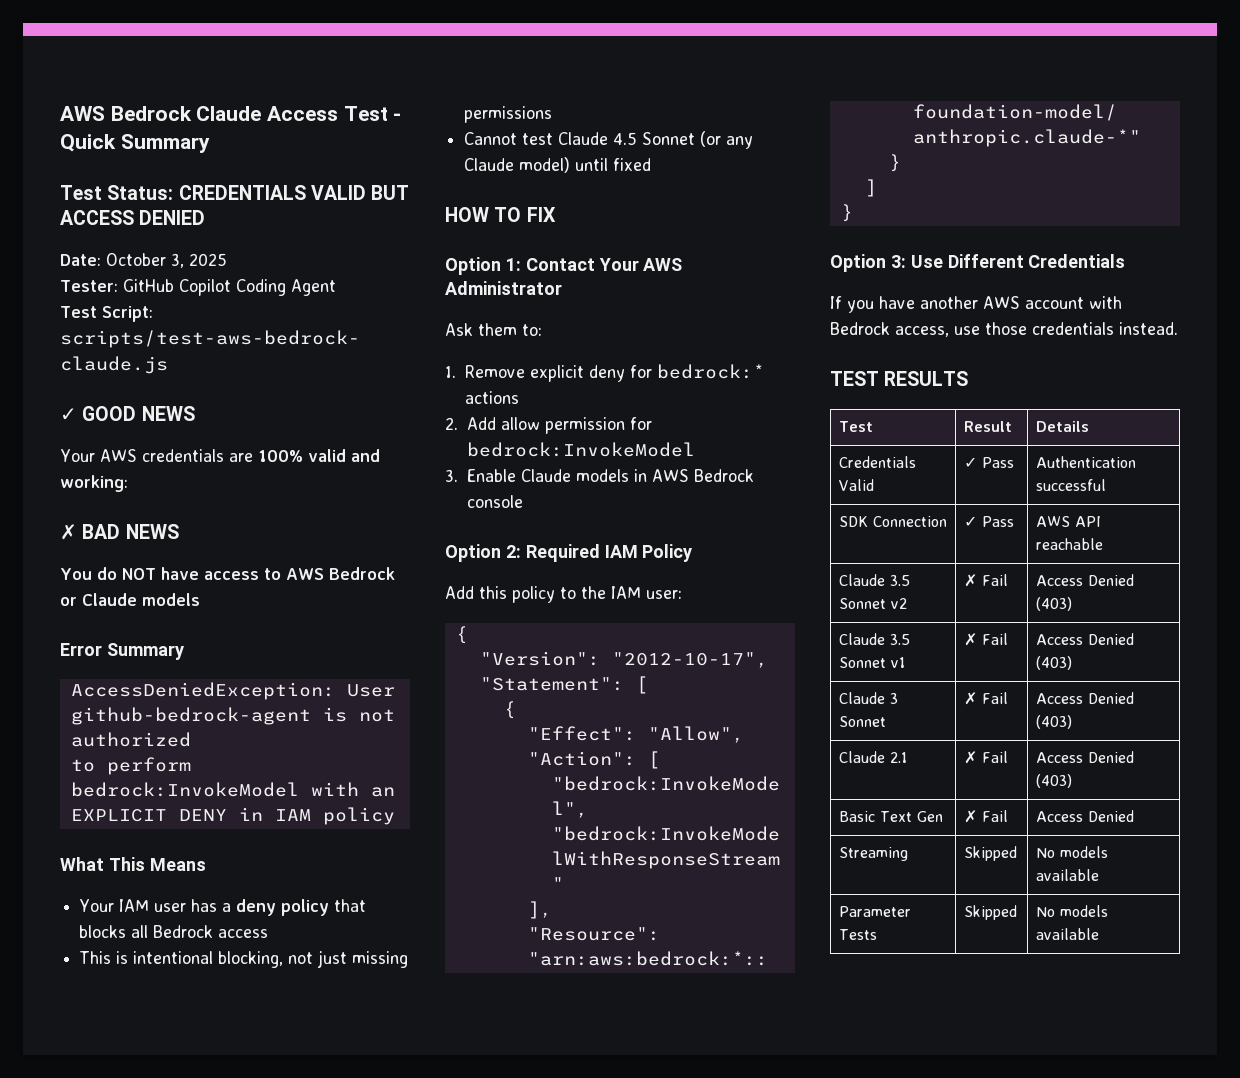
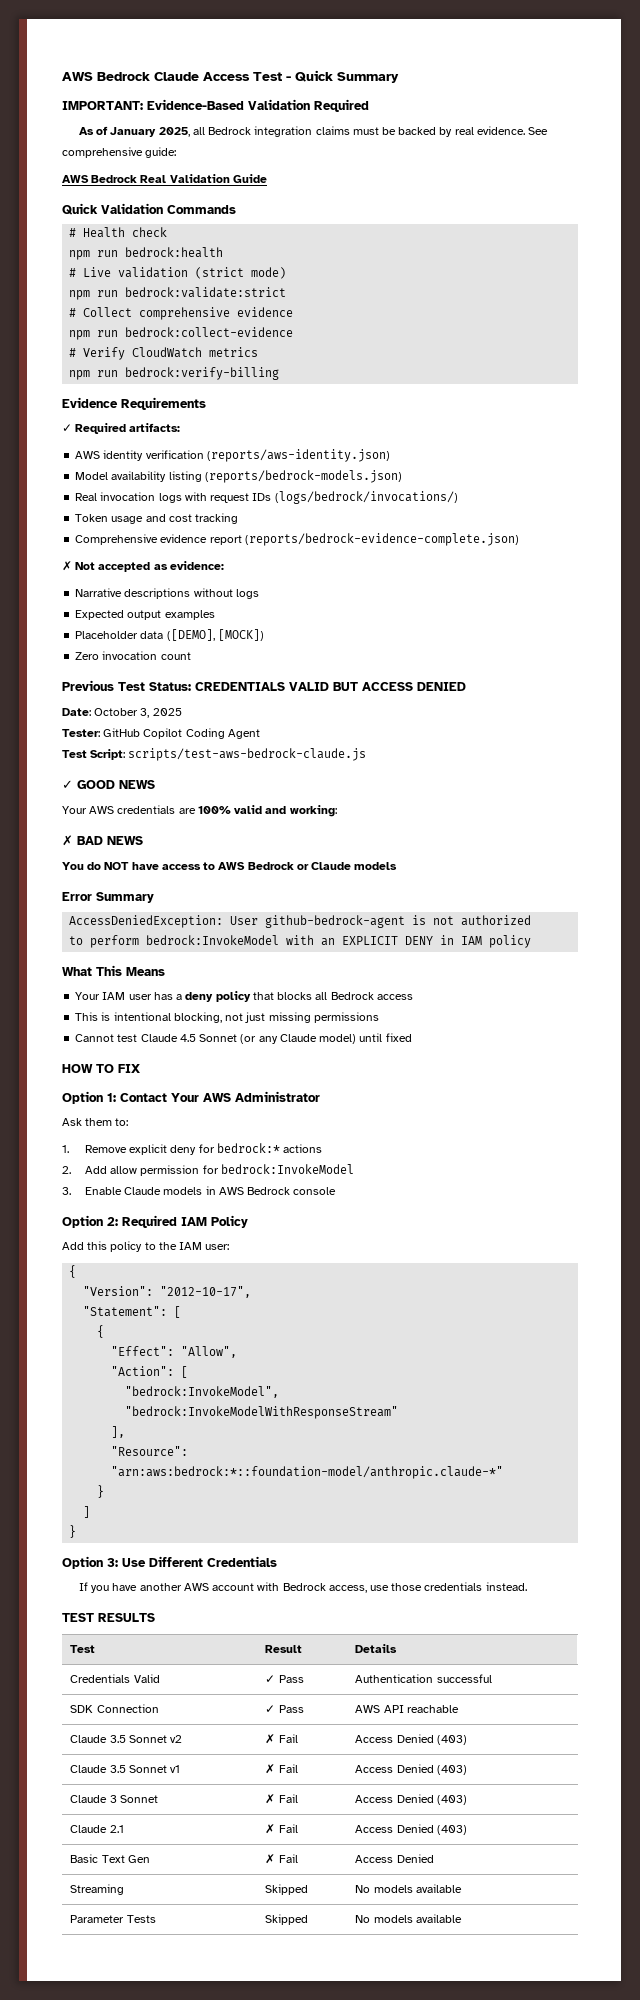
(210, 143) none -> [62,99,369,112] [78,126,549,137] [62,147,177,158] [62,174,267,183] [62,203,236,215] [69,227,168,238] [69,247,224,260] [69,267,287,279] [69,287,287,300] [69,307,294,320] [69,327,294,340] [69,347,259,360] [69,367,280,380] [62,397,206,410] [62,423,181,434] [75,449,390,462] [75,470,402,483] [75,491,458,504] [75,513,239,524] [75,533,519,546] [62,561,224,572] [75,588,259,599] [75,610,215,620] [75,629,264,641] [75,651,191,660] [62,680,114,691] IMPORTANT: Evidence-Based Validation Required // As of January 2025, all Bedrock integration claims must be backed by real evidence. See comprehensive guide: // AWS Bedrock Real Validation Guide // Quick Validation Commands // # Health check // npm run bedrock:health // # Live validation (strict mode) // npm run bedrock:validate:strict // # Collect comprehensive evidence // npm run bedrock:collect-evidence // # Verify CloudWatch metrics // npm run bedrock:verify-billing // Evidence Requirements // ✓ Required artifacts: // AWS identity verification (reports/aws-identity.json) // Model availability listing (reports/bedrock-models.json) // Real invocation logs with request IDs (logs/bedrock/invocations/) // Token usage and cost tracking // Comprehensive evidence report (reports/bedrock-evidence-complete.json) // ✗ Not accepted as evidence: // Narrative descriptions without logs // Expected output examples // Placeholder data ([DEMO], [MOCK]) // Zero invocation count // Previous

